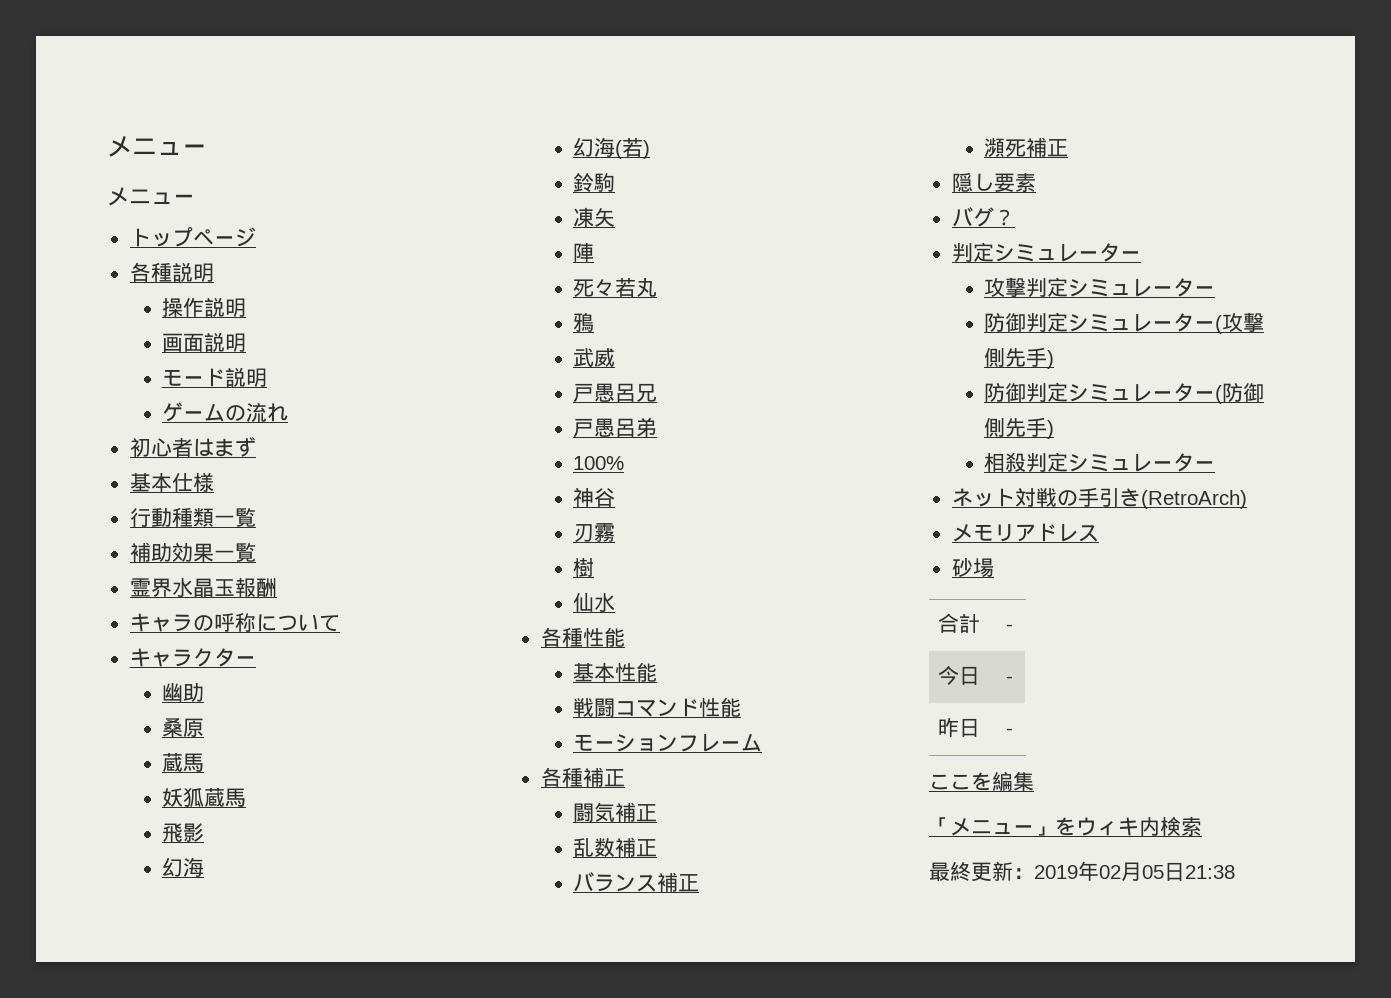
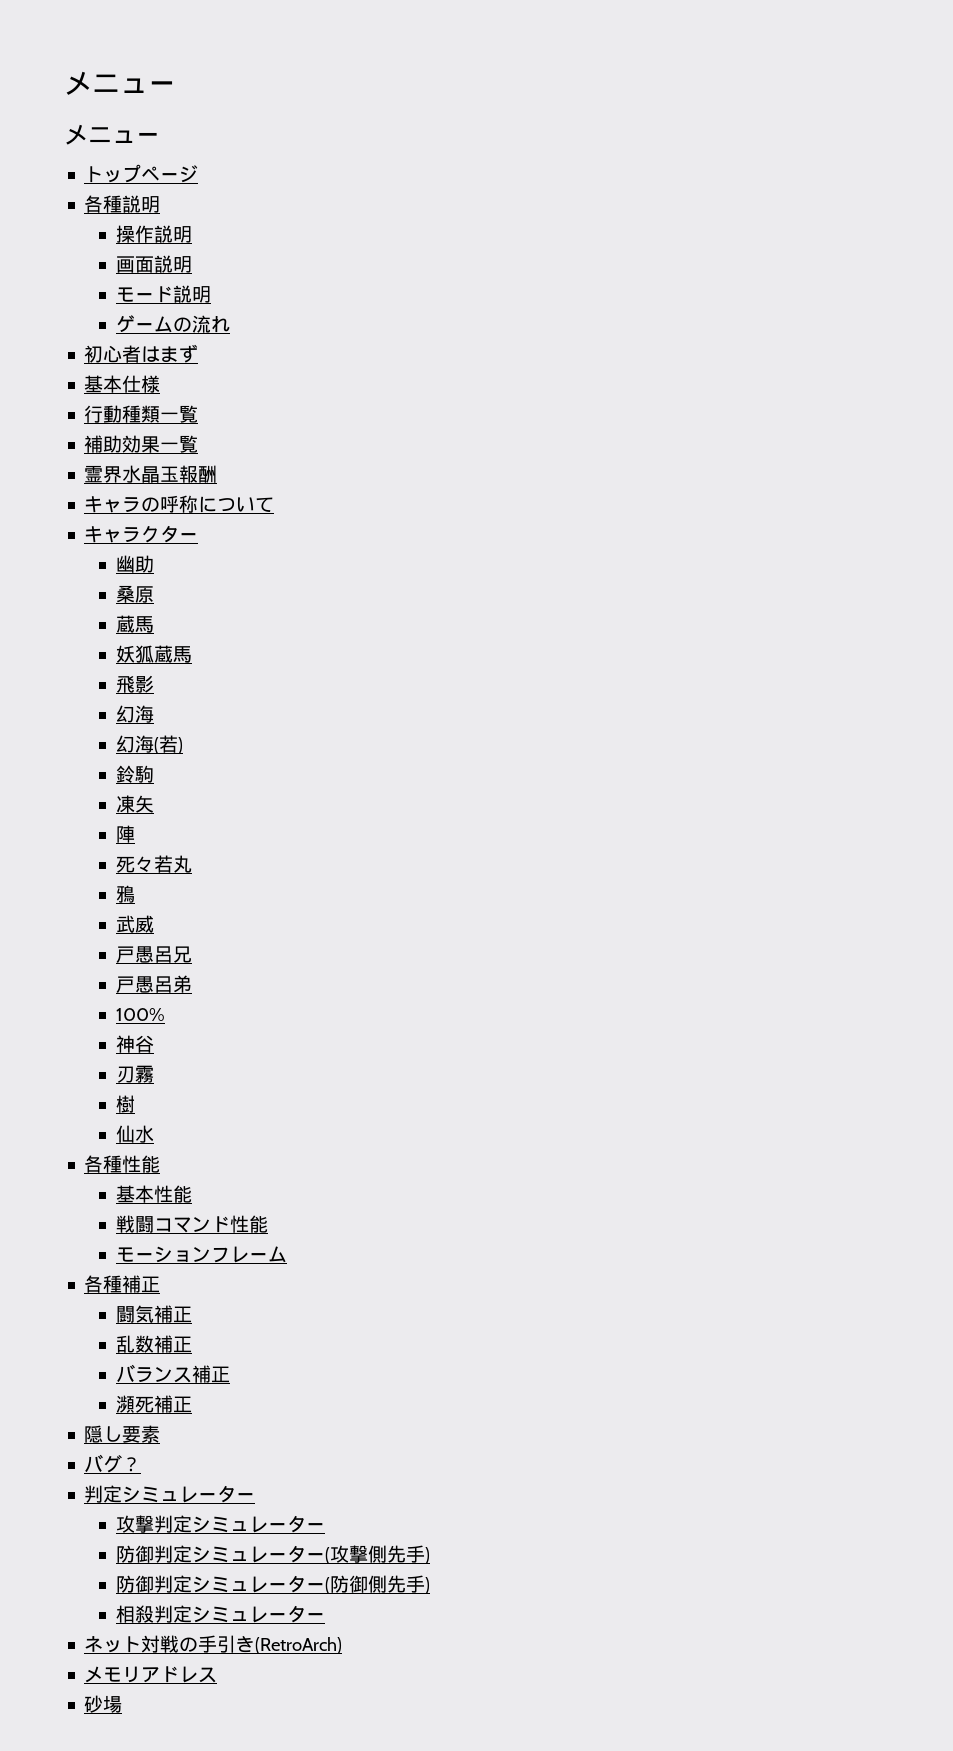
[937,613,980,633] [1005,624,1013,631] [937,665,980,685] [1005,676,1013,683] [937,717,980,737] [1005,728,1013,735] [929,771,1034,792] [929,816,1202,837] [929,861,1235,882] // 合計 | - // 今日 | - // 昨日 | - // ここを編集 // 「メニュー」をウィキ内検索 // 最終更新：2019年02月05日21:38 -> (123, 1704) none

